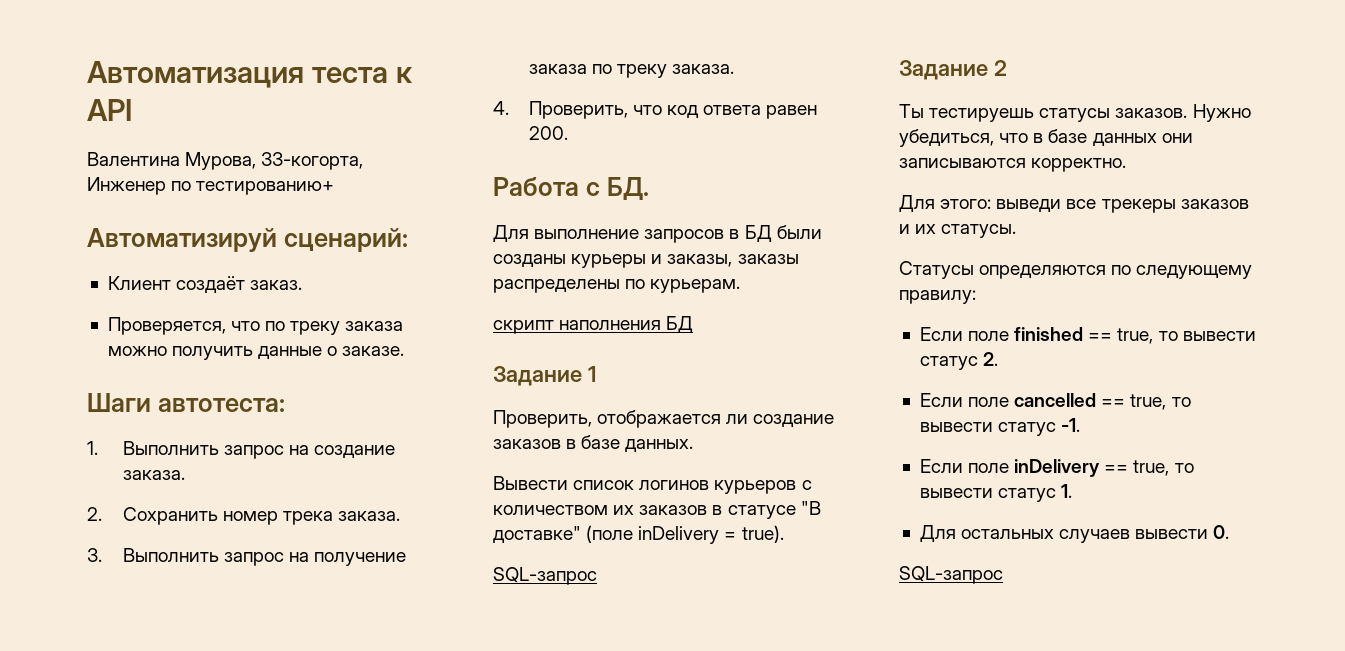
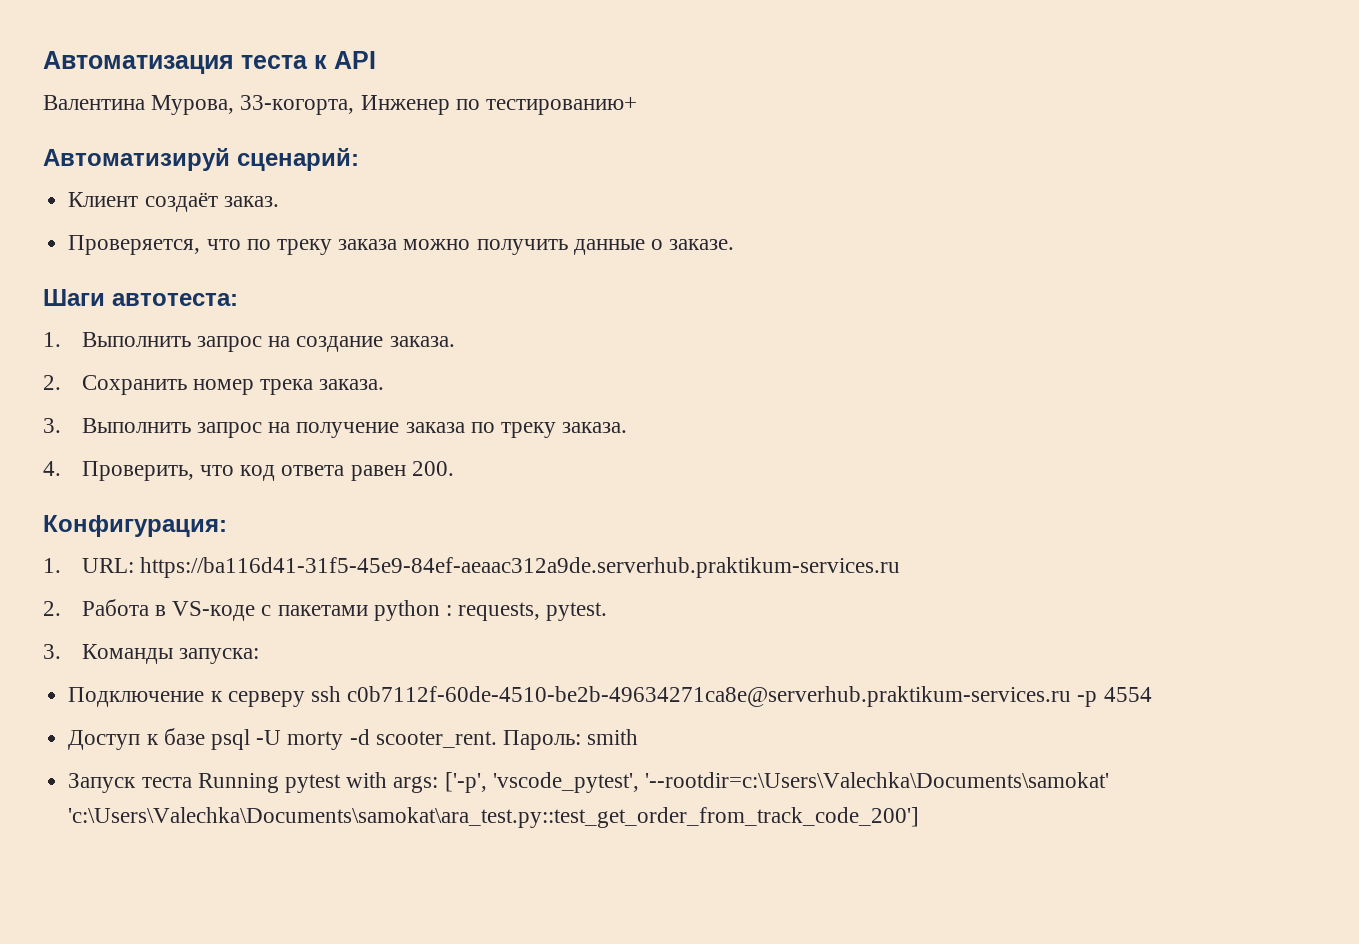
[493,177,649,200] [493,225,822,243] [493,254,799,268] [493,279,741,293] [493,316,694,334] [493,366,596,386] [493,410,835,428] [493,435,694,452] [493,476,812,494] [493,501,821,519] [493,525,784,544] [493,567,597,585] [899,60,1007,80] [899,104,1251,122] [899,129,1193,147] [899,158,1127,172] [899,195,1249,213] [899,224,1017,238] [899,261,1253,279] [899,290,976,304] [919,327,1256,344] [919,352,999,370] [919,393,1191,410] [919,418,1081,436] [919,459,1194,477] [919,484,1073,502] [919,525,1230,543] [899,566,1003,584] Работа с БД. // Для выполнение запросов в БД были созданы курьеры и заказы, заказы распределены по курьерам. // скрипт наполнения БД // Задание 1 // Проверить, отображается ли создание заказов в базе данных. // Вывести список логинов курьеров с количеством их заказов в статусе "В доставке" (поле inDelivery = true). // SQL-запрос // Задание 2 // Ты тестируешь статусы заказов. Нужно убедиться, что в базе данных они записываются корректно. // Для этого: выведи все трекеры заказов и их статусы. // Статусы определяются по следующему правилу: // Если поле finished == true, то вывести статус 2. // Если поле canсelled == true, то вывести статус -1. // Если поле inDelivery == true, то вывести статус 1. // Для остальных случаев вывести 0. // SQL-запрос -> [43,515,227,537] [43,557,901,578] [43,599,608,621] [43,644,260,664] [68,686,1152,707] [68,728,639,750] [68,772,1109,793] [68,807,920,828] Конфигурация: // 1. URL: https://ba116d41-31f5-45e9-84ef-aeaac312a9de.serverhub.praktikum-services.ru // 2. Работа в VS-коде с пакетами python : requests, pytest. // 3. Команды запуска: // Подключение к серверу ssh c0b7112f-60de-4510-be2b-49634271ca8e@serverhub.praktikum-services.ru -p 4554 // Доступ к базе psql -U morty -d scooter_rent. Пароль: smith // Запуск теста Running pytest with args: ['-p', 'vscode_pytest', '--rootdir=c:\Users\Valechka\Documents\samokat' 'c:\Users\Valechka\Documents\samokat\ara_test.py::test_get_order_from_track_code_200']

